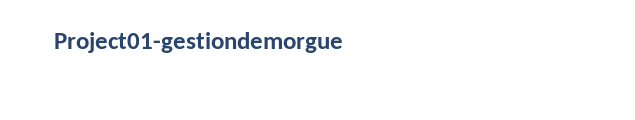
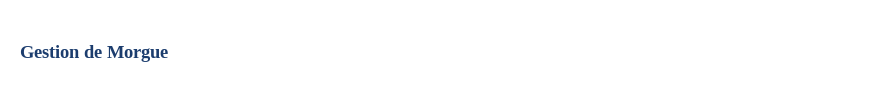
[54,32,343,53] Project01-gestiondemorgue -> [20,45,168,62] Gestion de Morgue

